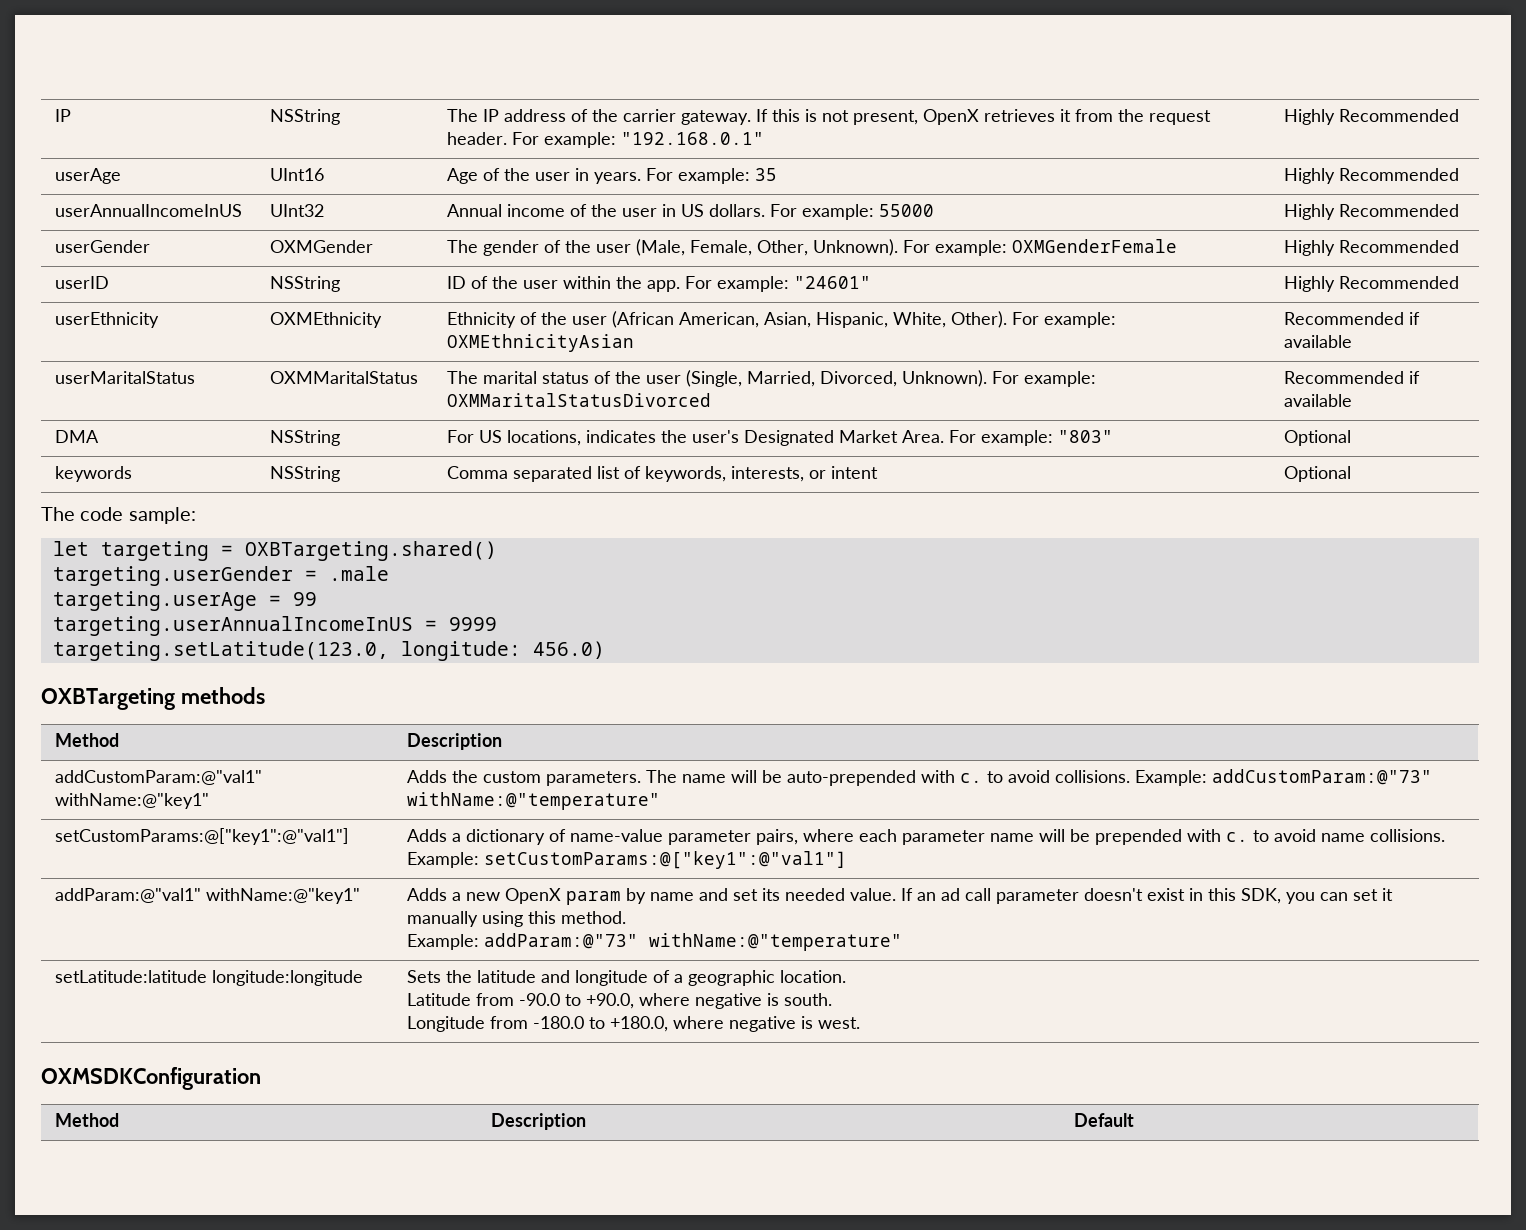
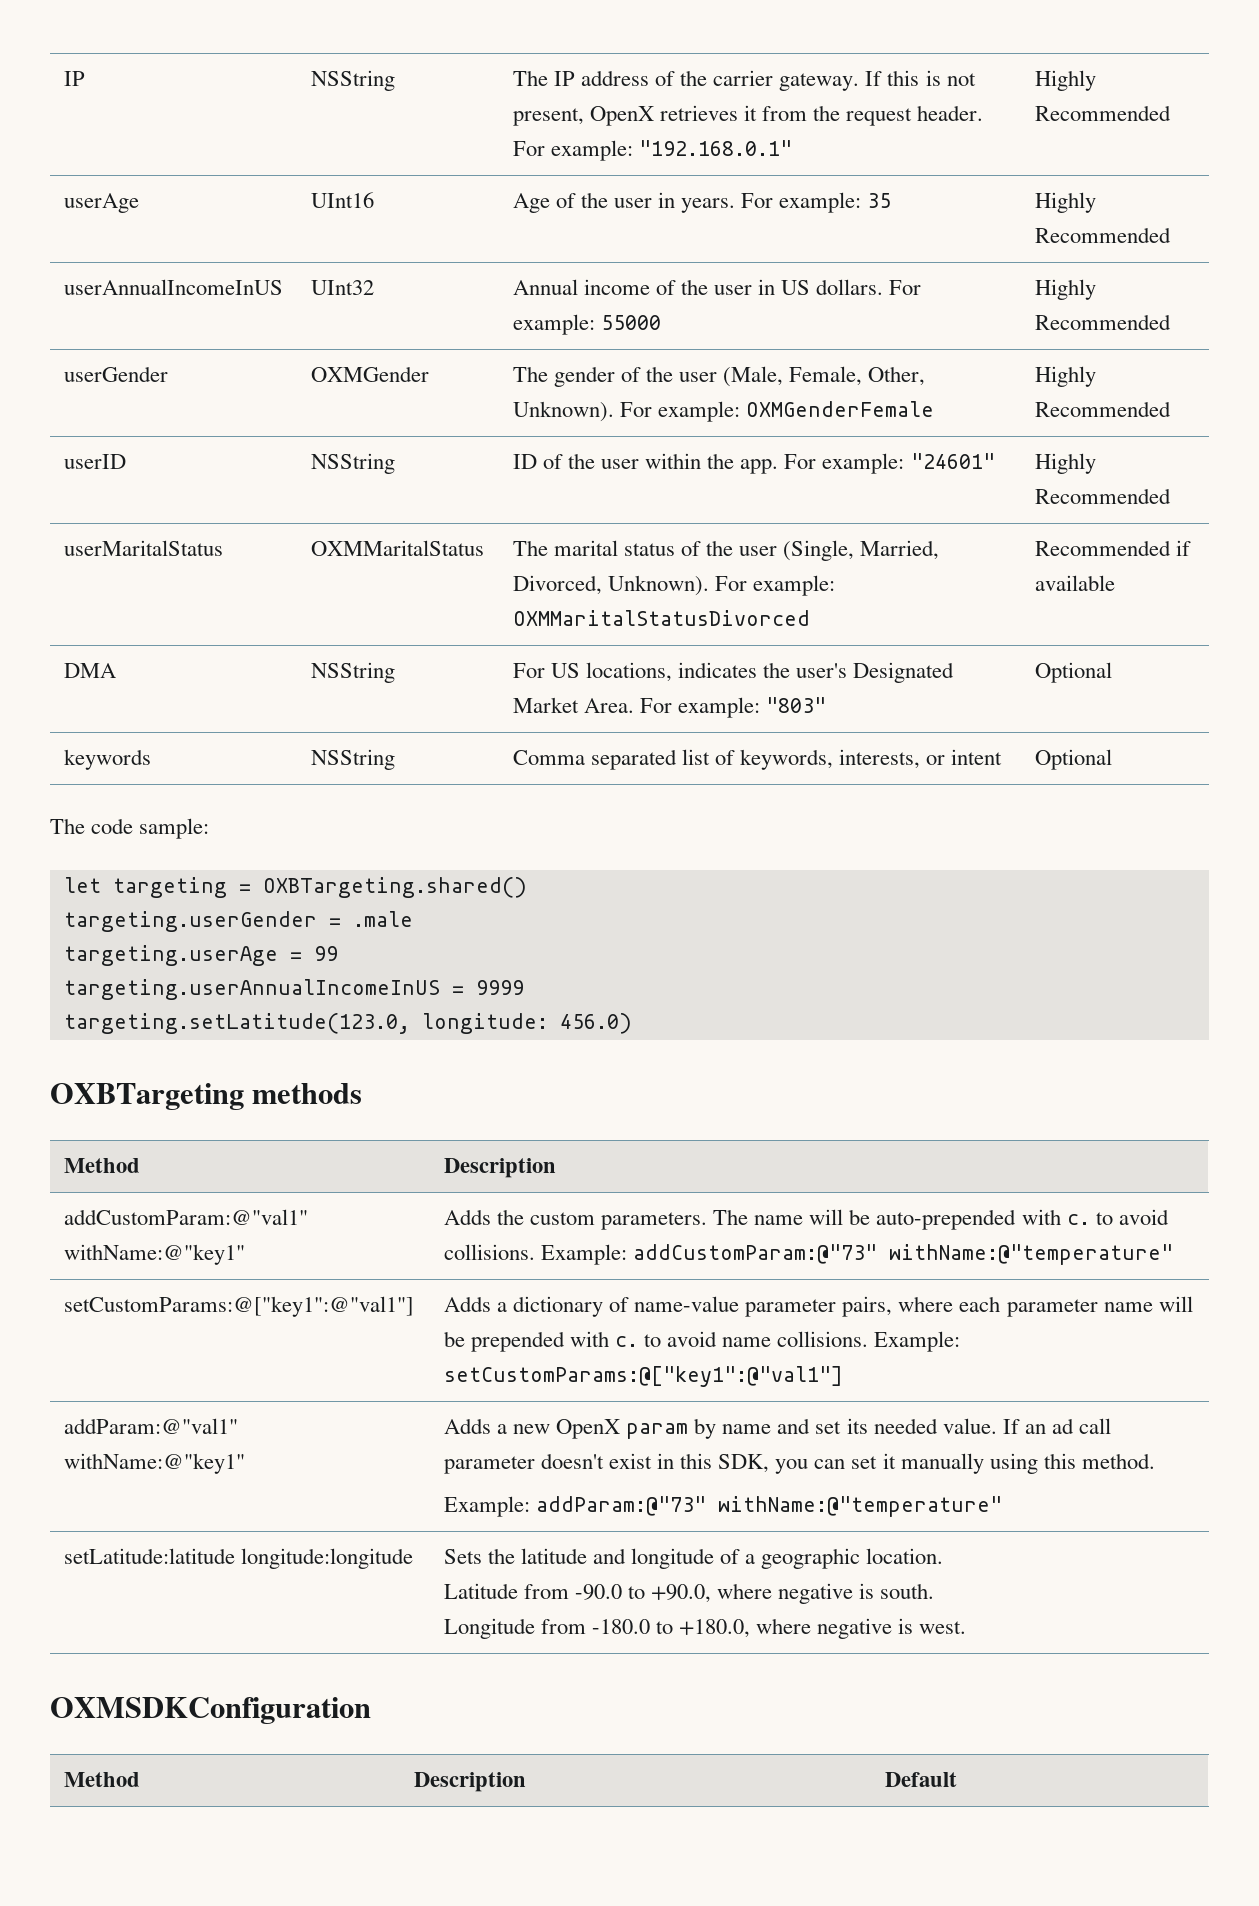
[54,312,159,328] [269,312,382,328] [446,311,1116,328] [446,334,634,352] [1283,312,1420,325] [1283,335,1352,348] // userEthnicity | OXMEthnicity | Ethnicity of the user (African American, Asian, Hispanic, White, Other). For example: OXMEthnicityAsian | Recommended if available -> (1171, 496) none

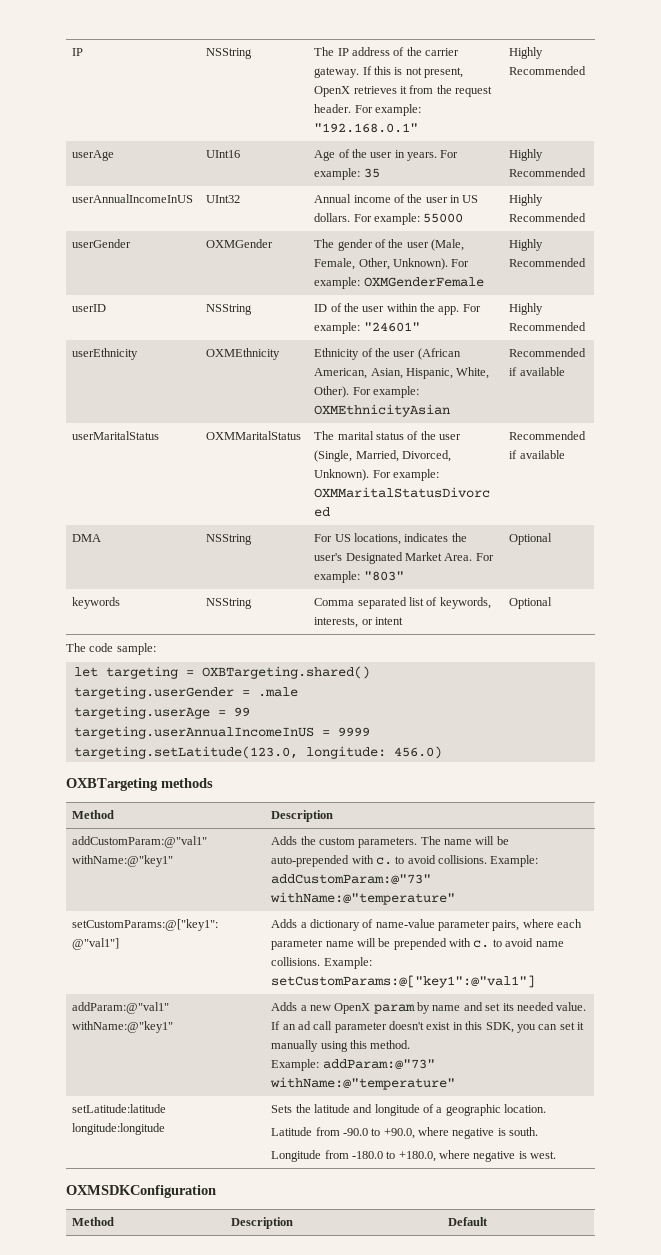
(1171, 496) none -> [72,348,139,360] [206,348,281,360] [314,348,461,360] [314,367,490,379] [314,386,419,398] [314,404,451,417] [509,348,587,357] [509,367,565,376] // userEthnicity | OXMEthnicity | Ethnicity of the user (African American, Asian, Hispanic, White, Other). For example: OXMEthnicityAsian | Recommended if available

